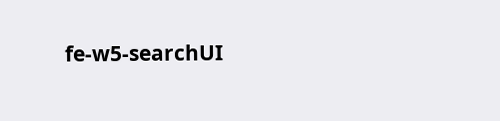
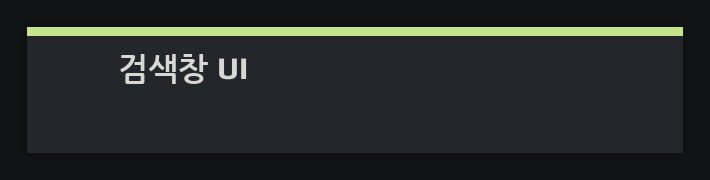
[64,44,223,62] fe-w5-searchUI -> [118,54,248,84] 검색창 UI

